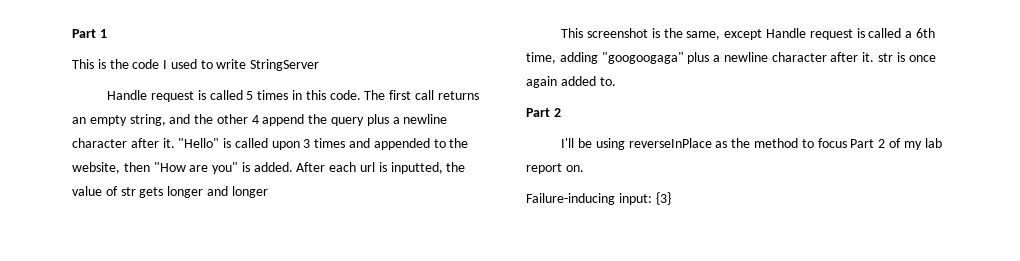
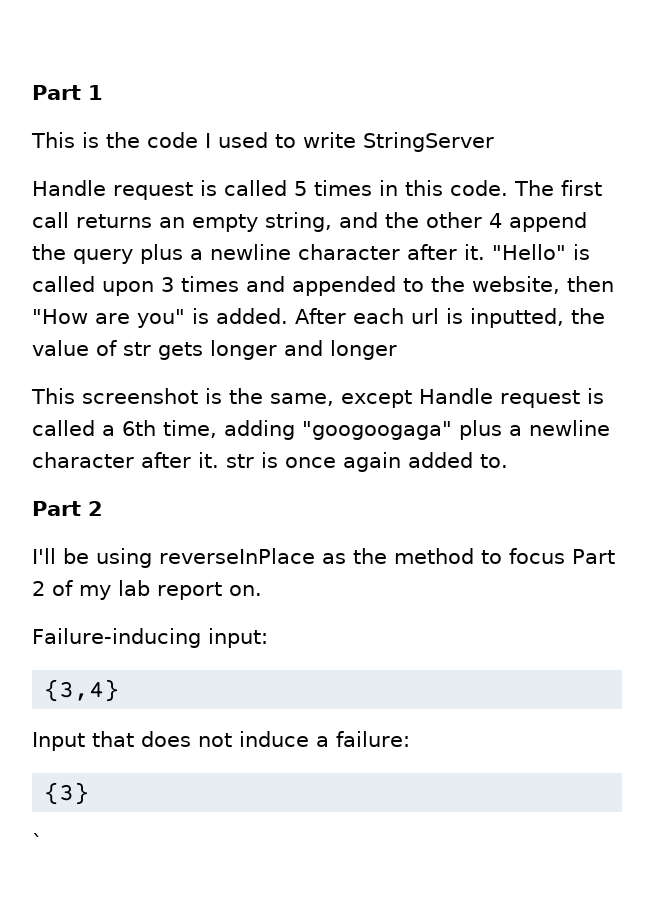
(652, 199) none -> [44,679,120,702] [32,731,410,751] // {3,4} // Input that does not induce a failure: //
(671, 198) none -> [32,833,43,850] // `

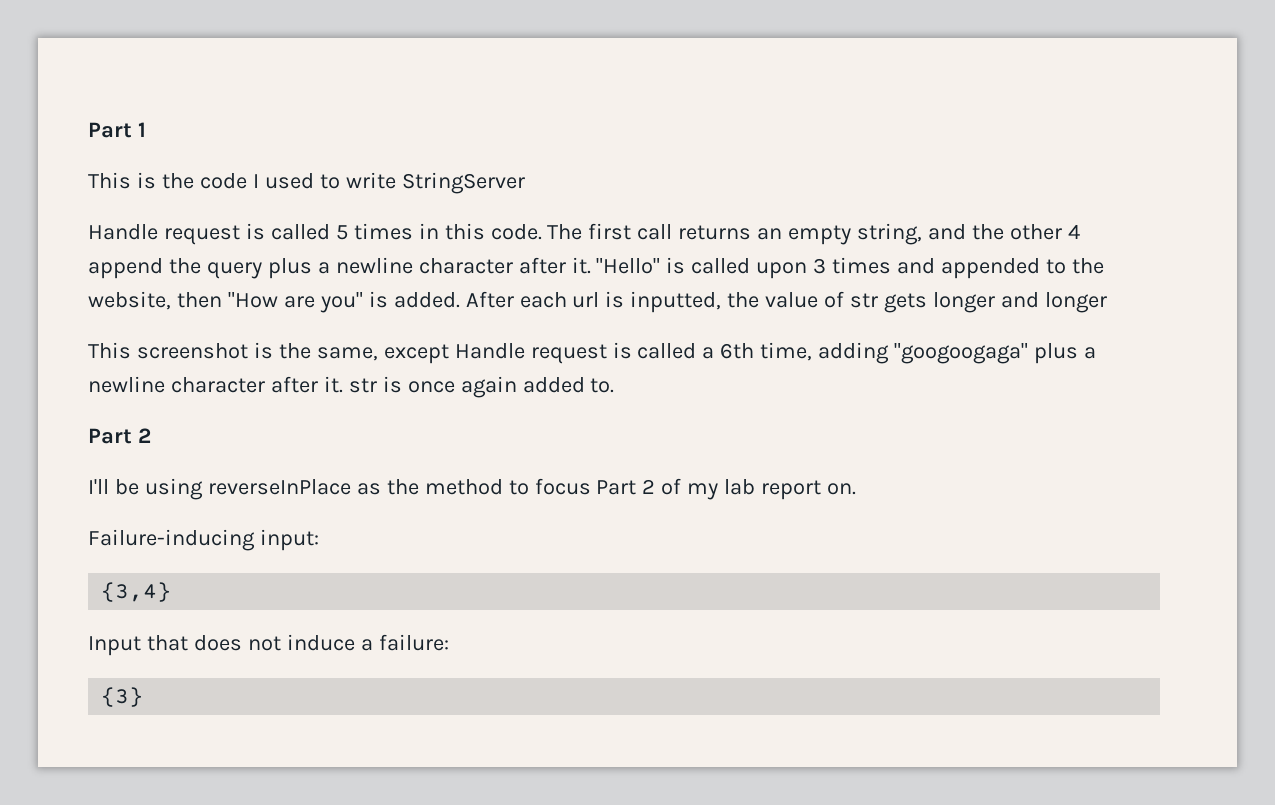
[32,833,43,850] // ` -> (144, 697) none

